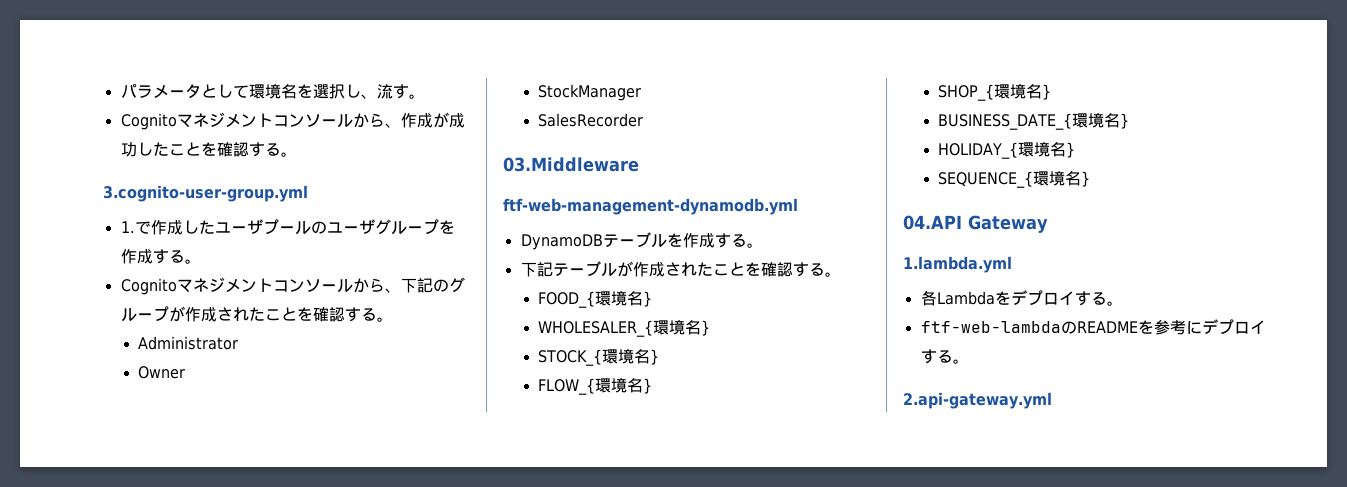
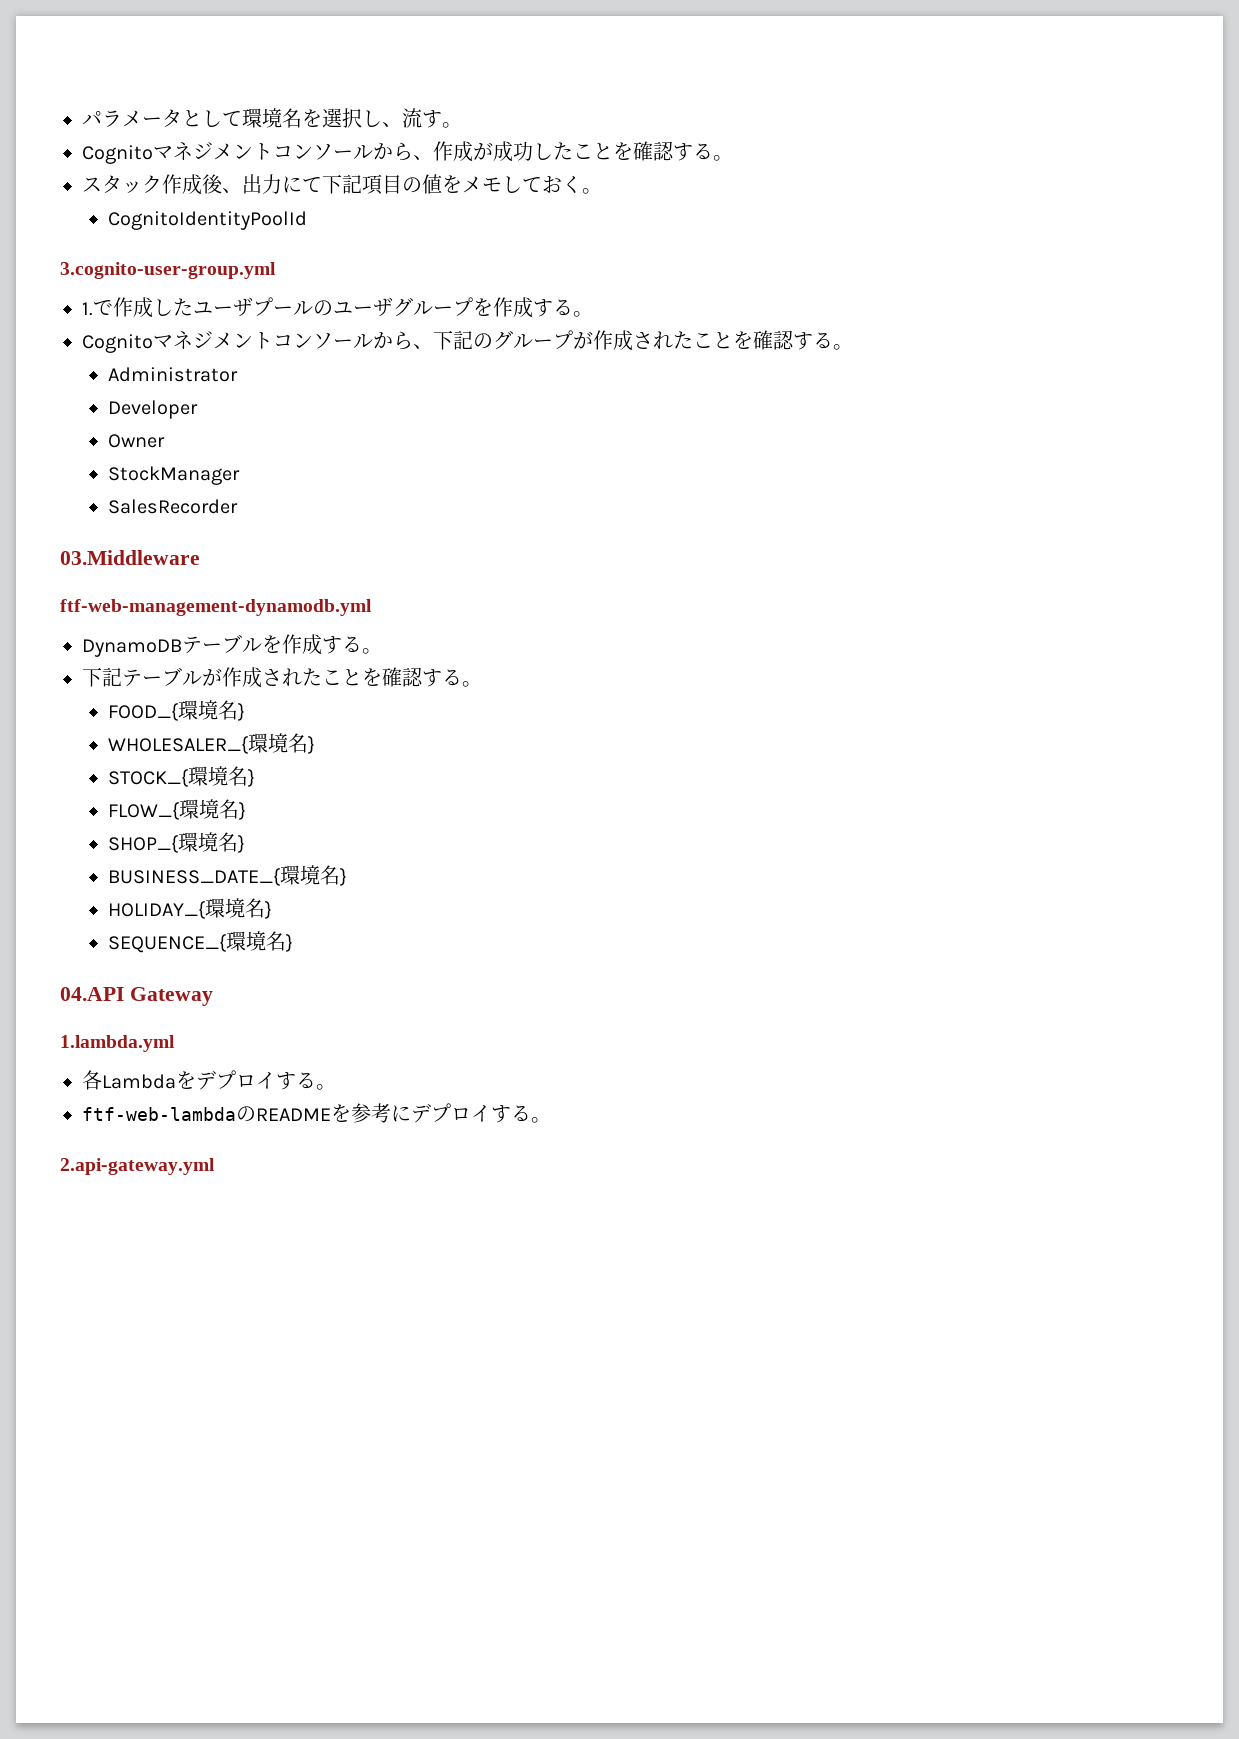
(297, 154) none -> [82,174,602,195] [107,211,307,230] // スタック作成後、出力にて下記項目の値をメモしておく。 // CognitoIdentityPoolId
(239, 343) none -> [107,400,198,419] // Developer

